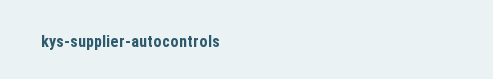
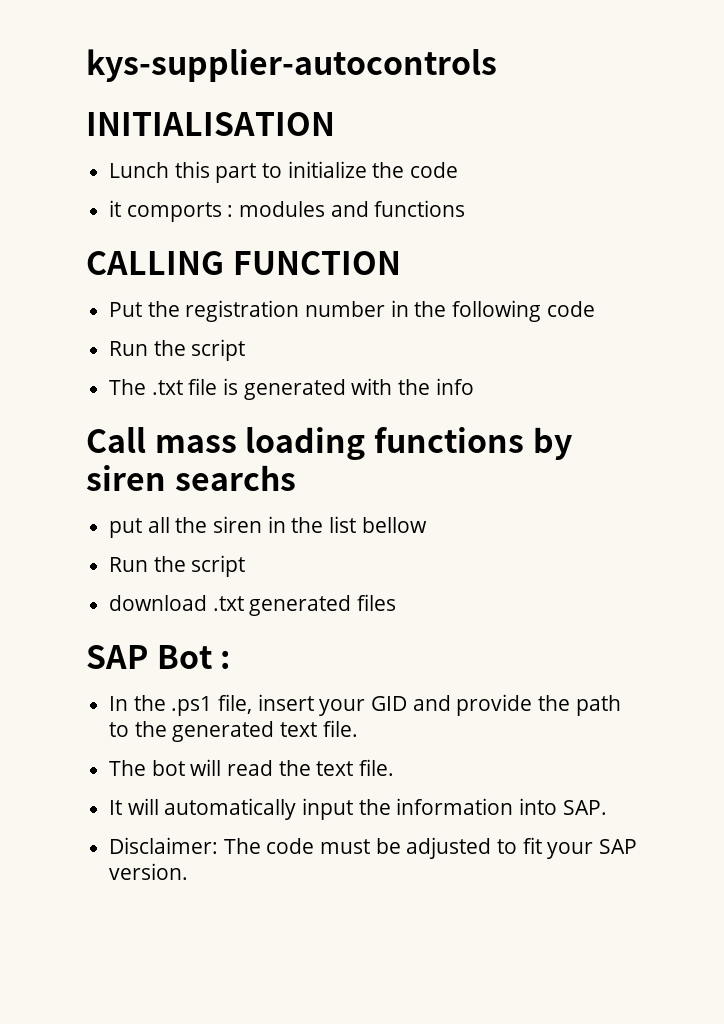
(220, 42) none -> [86,112,335,136] [109,161,459,183] [109,200,466,222] [86,251,401,275] [109,300,595,322] [109,339,246,361] [109,378,474,400] [86,427,572,461] [86,465,296,491] [109,516,427,538] [109,555,246,577] [109,594,397,616] [86,645,231,669] [109,694,621,716] [109,720,358,742] [109,759,395,776] [109,798,607,820] [109,837,638,859] [109,863,189,880] // INITIALISATION // Lunch this part to initialize the code // it comports : modules and functions // CALLING FUNCTION // Put the registration number in the following code // Run the script // The .txt file is generated with the info // Call mass loading functions by siren searchs // put all the siren in the list bellow // Run the script // download .txt generated files // SAP Bot : // In the .ps1 file, insert your GID and provide the path to the generated text file. // The bot will read the text file. // It will automatically input the information into SAP. // Disclaimer: The code must be adjusted to fit your SAP version.

